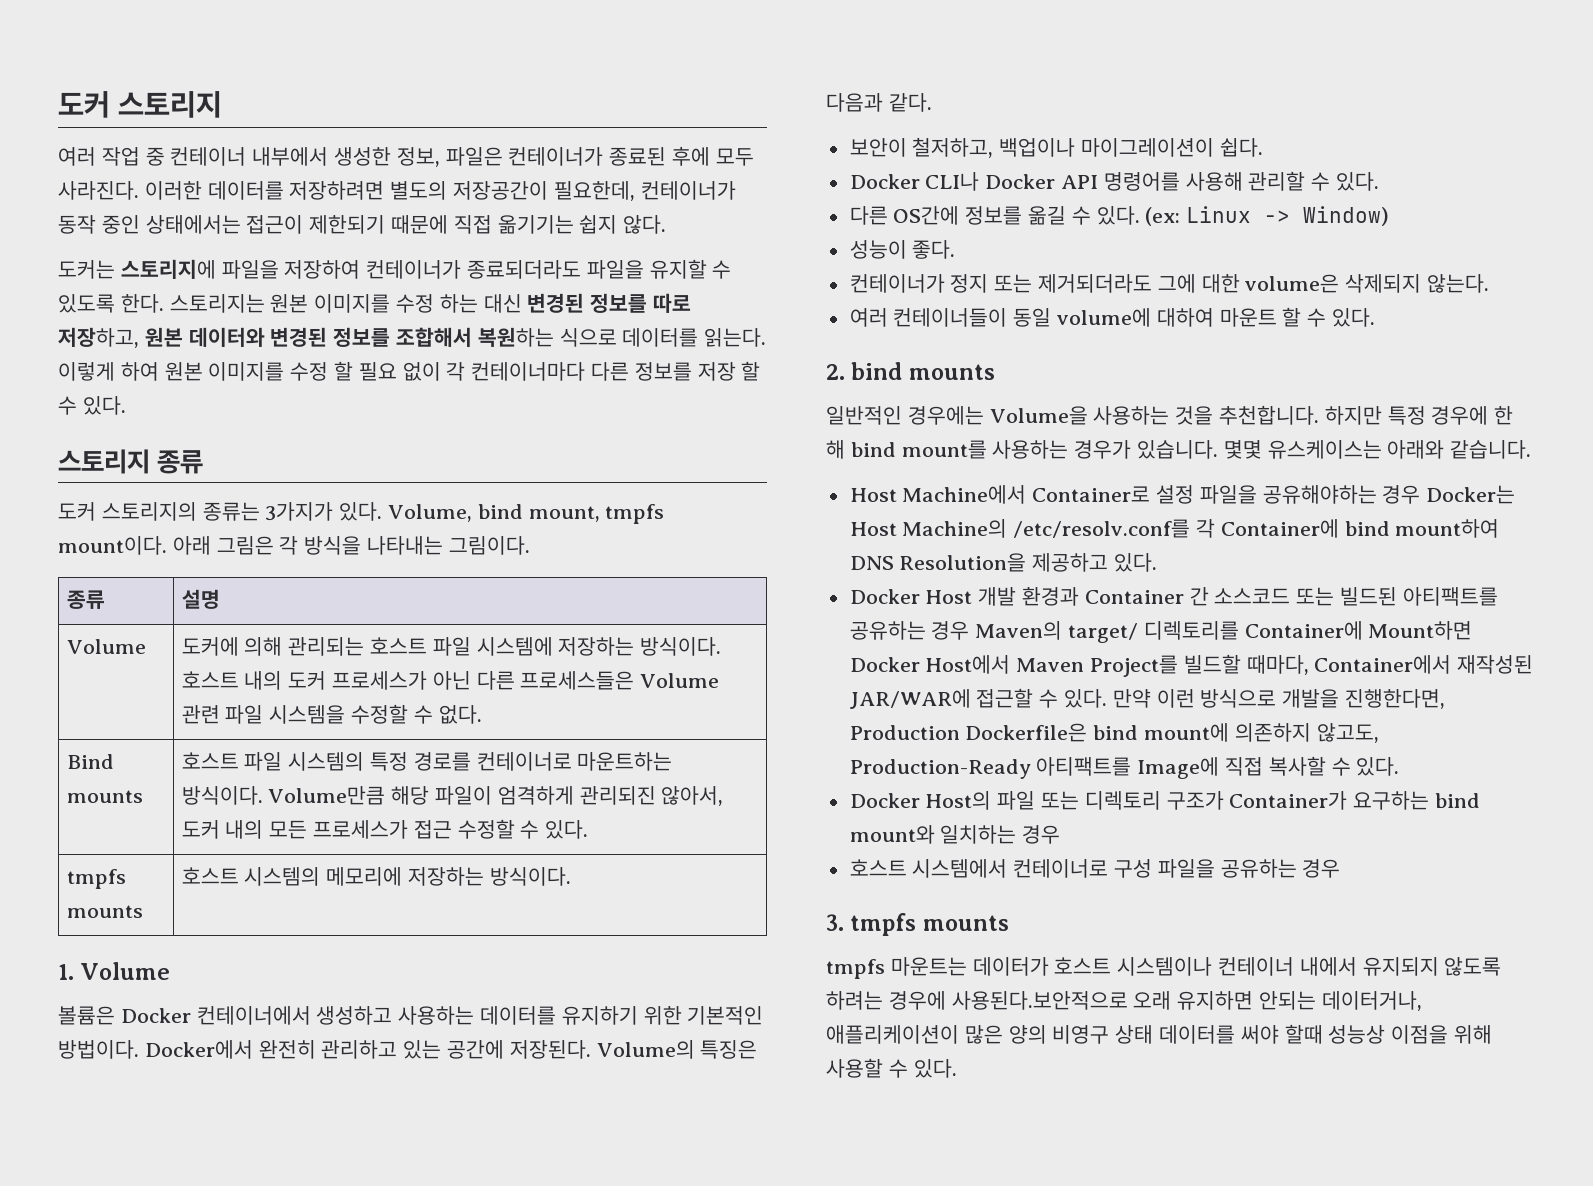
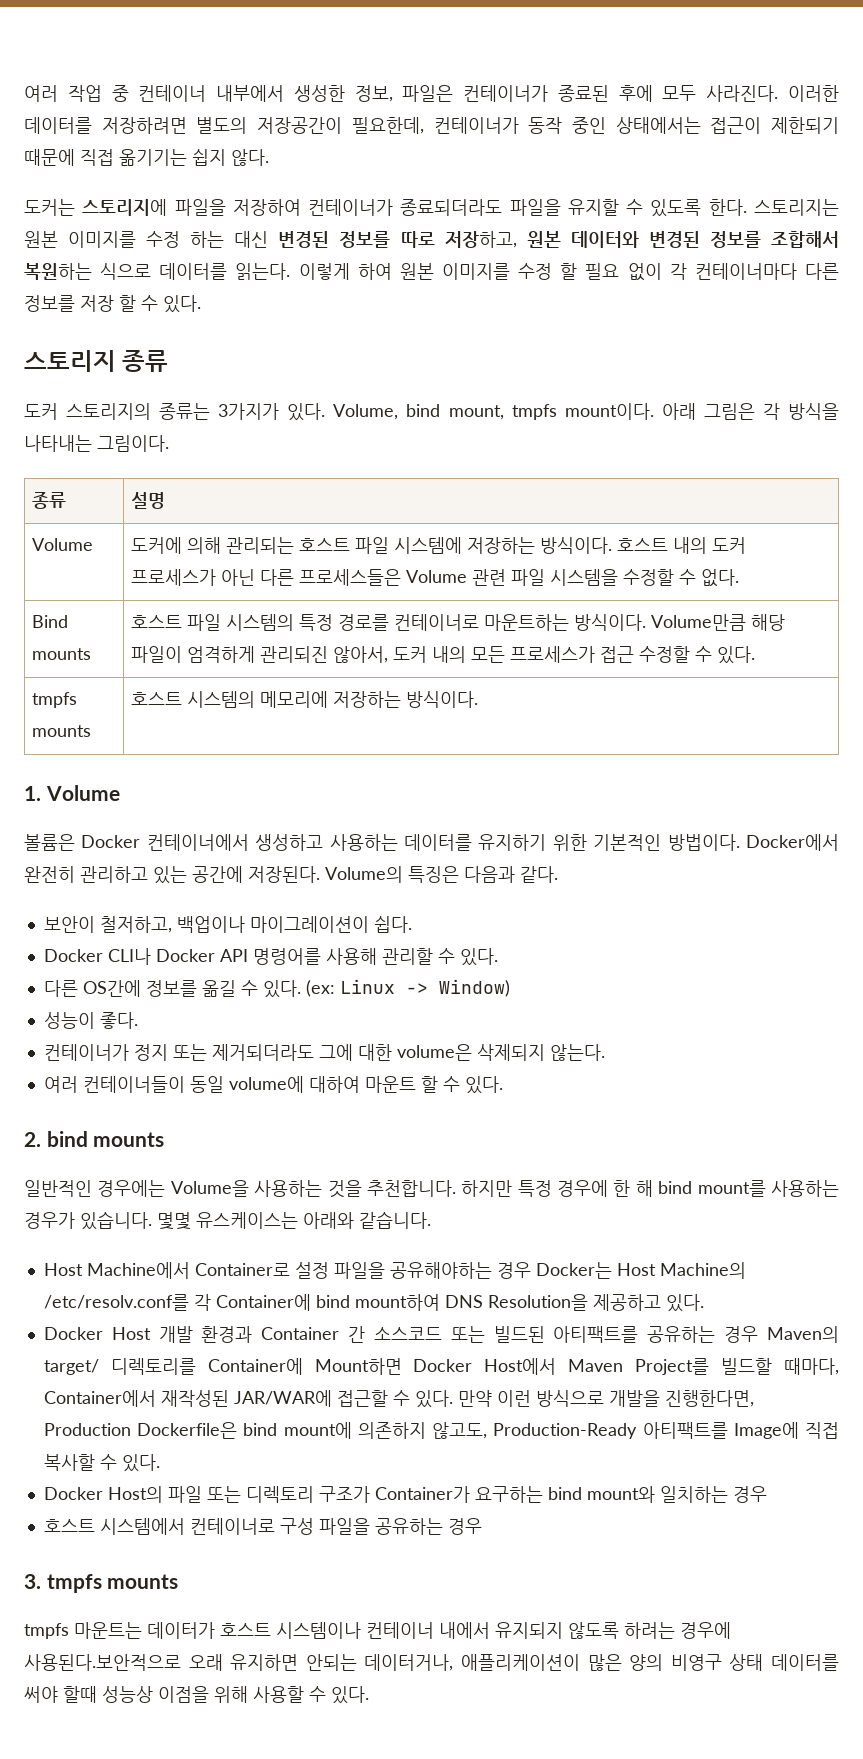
[58,91,223,118] 도커 스토리지 // -> (24, 93) none

